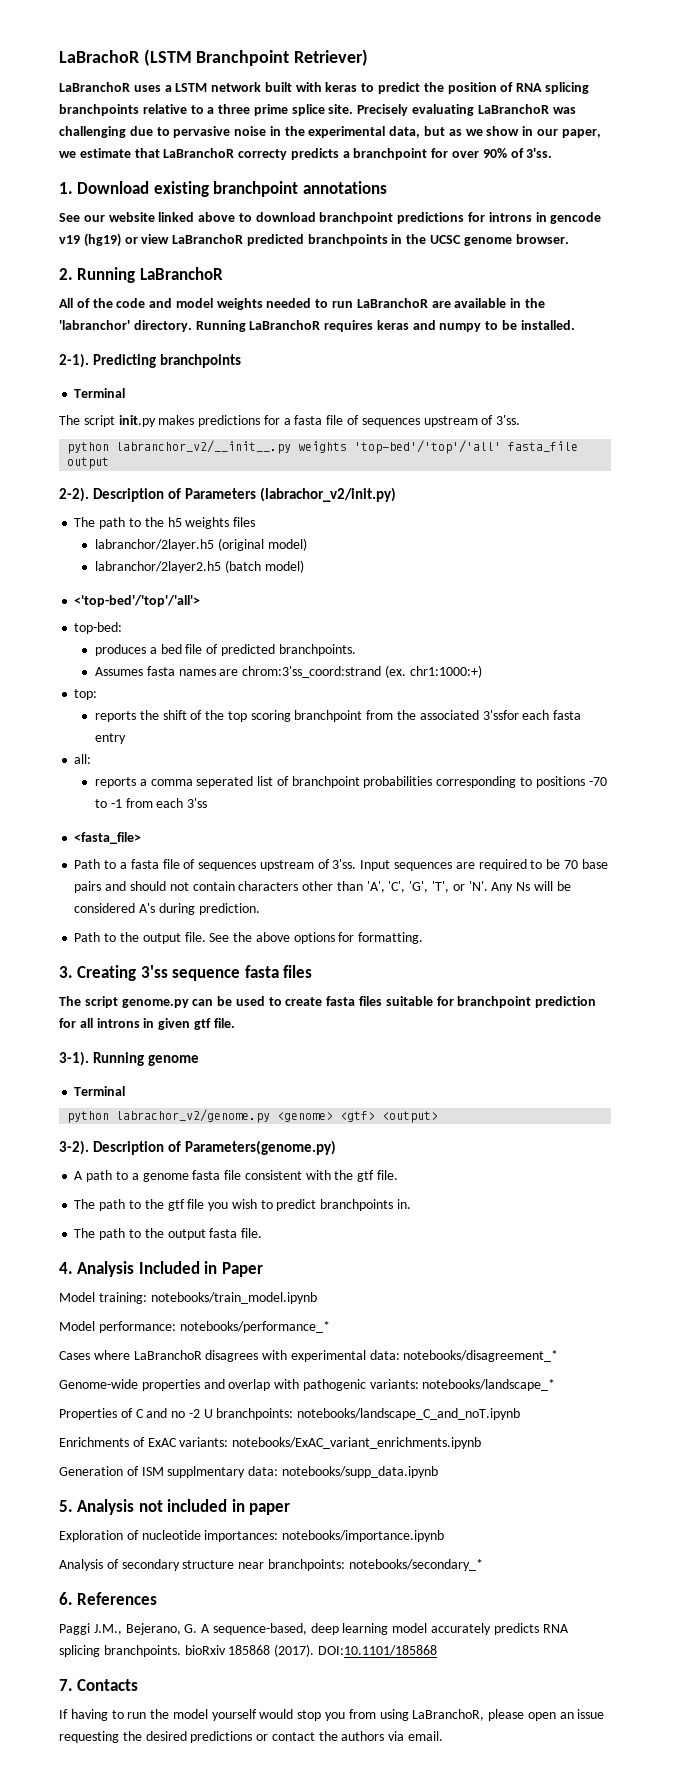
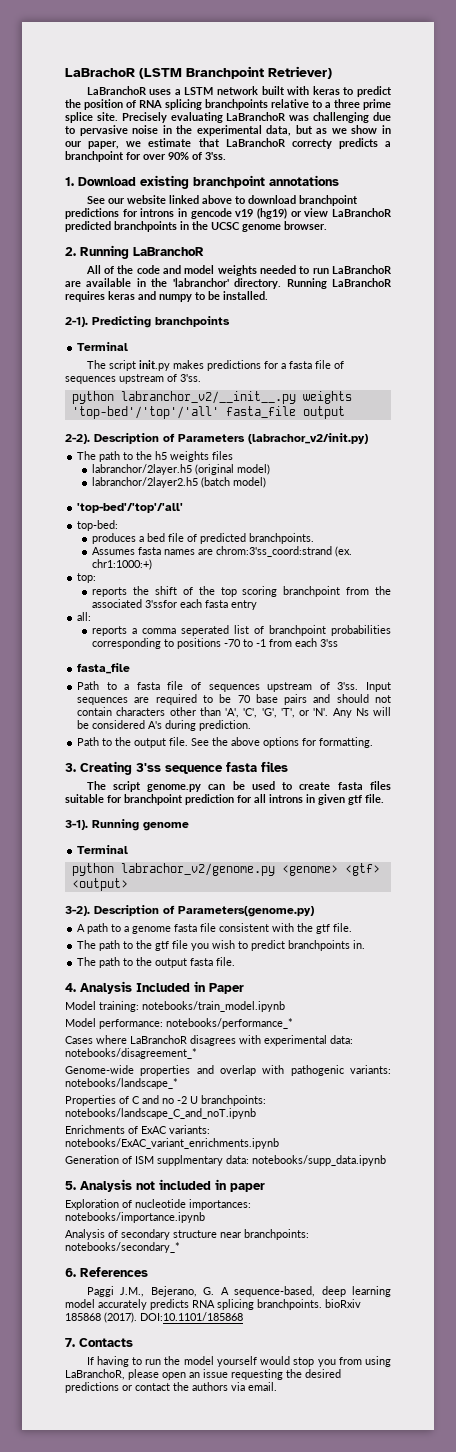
[74,595,201,607] <'top-bed'/'top'/'all'> -> [77,503,184,513] 'top-bed'/'top'/'all'
[74,832,142,844] <fasta_file> -> [77,663,131,674] fasta_file

